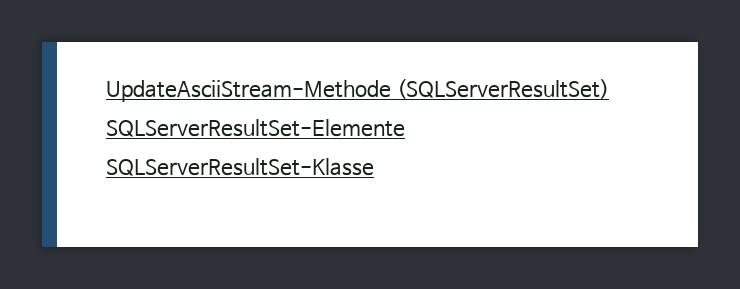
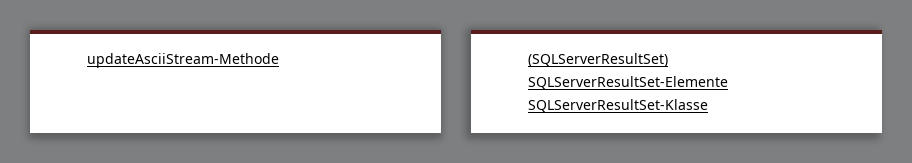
[106,80,391,102] UpdateAsciiStream-Methode -> [87,53,279,68] updateAsciiStream-Methode

